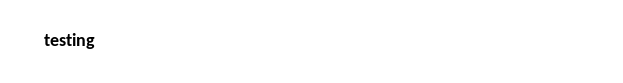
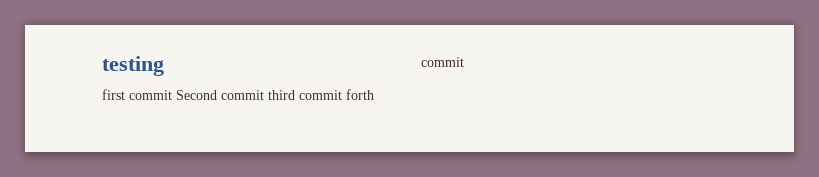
(95, 41) none -> [102,89,374,100] [421,57,464,67] // first commit Second commit third commit forth commit

